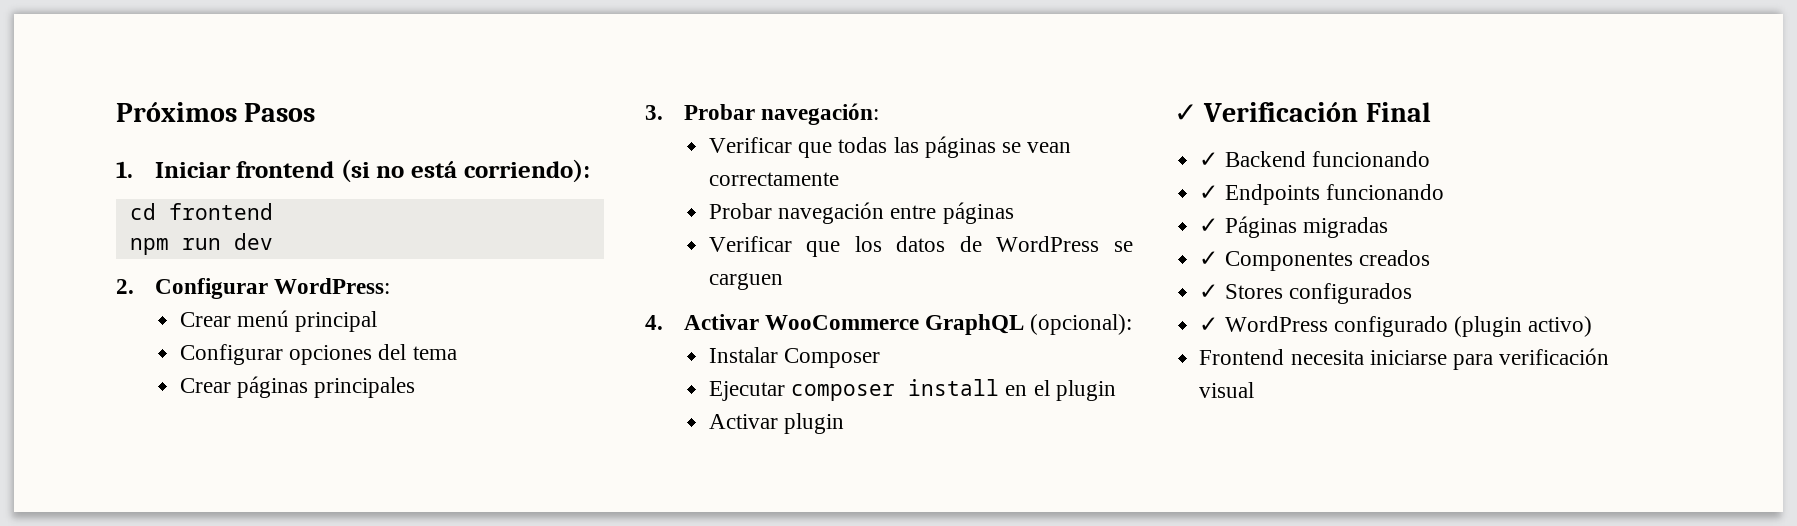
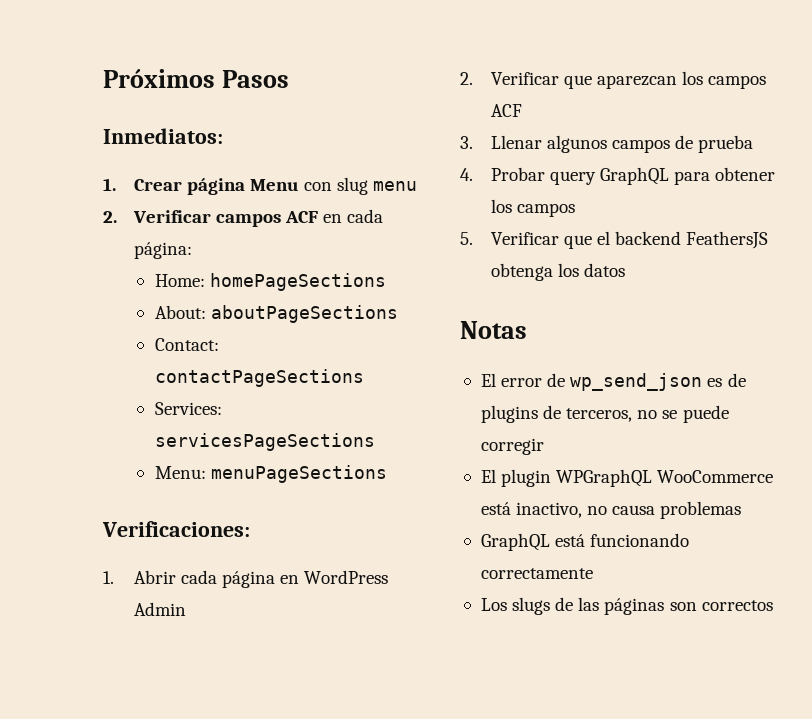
[116,159,590,183] [129,203,273,220] [129,233,273,255] [116,278,390,299] [179,310,378,332] [179,344,457,365] [179,376,416,398] [645,103,879,125] [708,136,1072,158] [708,172,839,186] [708,202,1014,224] [708,236,1133,257] [708,273,783,290] [645,314,1133,335] [708,347,881,368] [708,379,1116,401] [708,413,845,434] [1174,102,1431,122] [1199,151,1430,167] [1199,184,1444,205] [1199,216,1388,238] [1199,250,1430,271] [1199,283,1412,304] [1199,316,1593,337] [1199,348,1610,370] [1199,382,1255,398] 1. Iniciar frontend (si no está corriendo): // cd frontend // npm run dev // 2. Configurar WordPress: // Crear menú principal // Configurar opciones del tema // Crear páginas principales // 3. Probar navegación: // Verificar que todas las páginas se vean correctamente // Probar navegación entre páginas // Verificar que los datos de WordPress se carguen // 4. Activar WooCommerce GraphQL (opcional): // Instalar Composer // Ejecutar composer install en el plugin // Activar plugin // ✓ Verificación Final // ✓ Backend funcionando // ✓ Endpoints funcionando // ✓ Páginas migradas // ✓ Componentes creados // ✓ Stores configurados // ✓ WordPress configurado (plugin activo) // Frontend necesita iniciarse para verificación visual -> [103,128,223,144] [103,177,418,195] [103,209,384,227] [133,242,192,259] [154,273,386,291] [154,305,398,323] [154,338,219,351] [154,369,364,387] [154,402,222,415] [154,433,375,451] [154,465,387,483] [102,521,250,537] [103,570,389,588] [133,602,186,616] [460,71,767,89] [490,104,522,117] [460,135,754,153] [460,167,776,185] [490,199,575,217] [460,231,769,249] [490,263,625,281] [460,321,527,339] [480,373,746,391] [480,405,729,423] [480,438,544,455] [480,469,774,487] [480,501,742,519] [480,533,690,551] [480,568,593,579] [480,597,773,615] Inmediatos: // 1. Crear página Menu con slug menu // 2. Verificar campos ACF en cada página: // Home: homePageSections // About: aboutPageSections // Contact: contactPageSections // Services: servicesPageSections // Menu: menuPageSections // Verificaciones: // 1. Abrir cada página en WordPress Admin // 2. Verificar que aparezcan los campos ACF // 3. Llenar algunos campos de prueba // 4. Probar query GraphQL para obtener los campos // 5. Verificar que el backend FeathersJS obtenga los datos // Notas // El error de wp_send_json es de plugins de terceros, no se puede corregir // El plugin WPGraphQL WooCommerce está inactivo, no causa problemas // GraphQL está funcionando correctamente // Los slugs de las páginas son correctos

